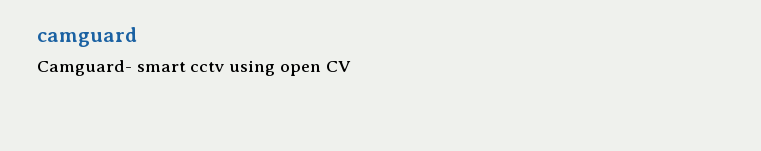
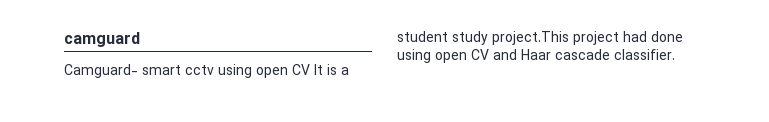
(351, 66) none -> [314,64,349,75] [397,31,683,45] [397,49,675,63] It is a student study project.This project had done using open CV and Haar cascade classifier.

